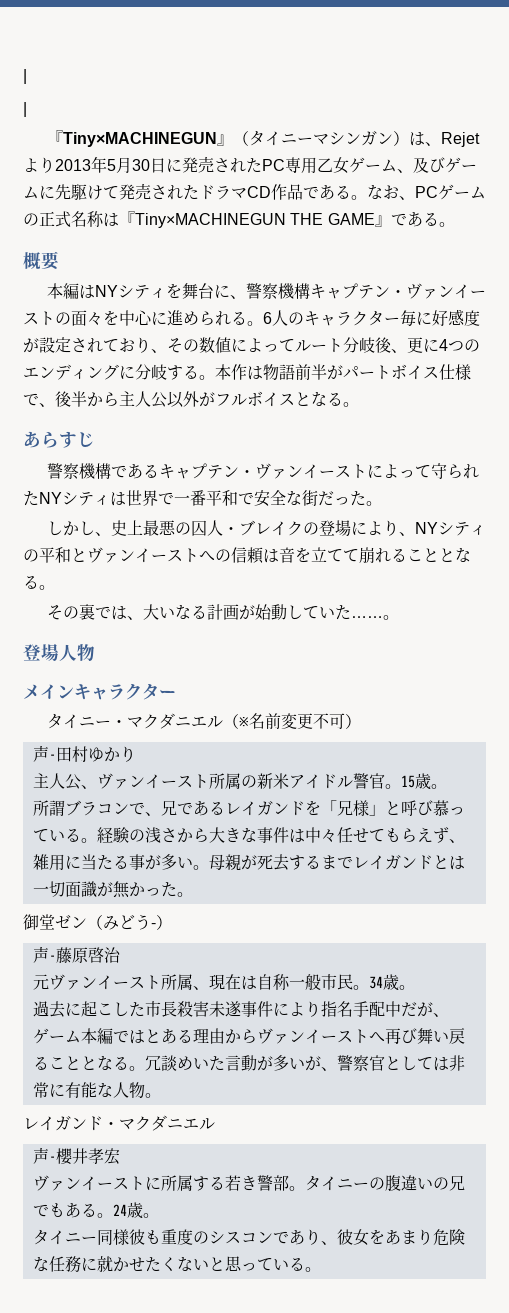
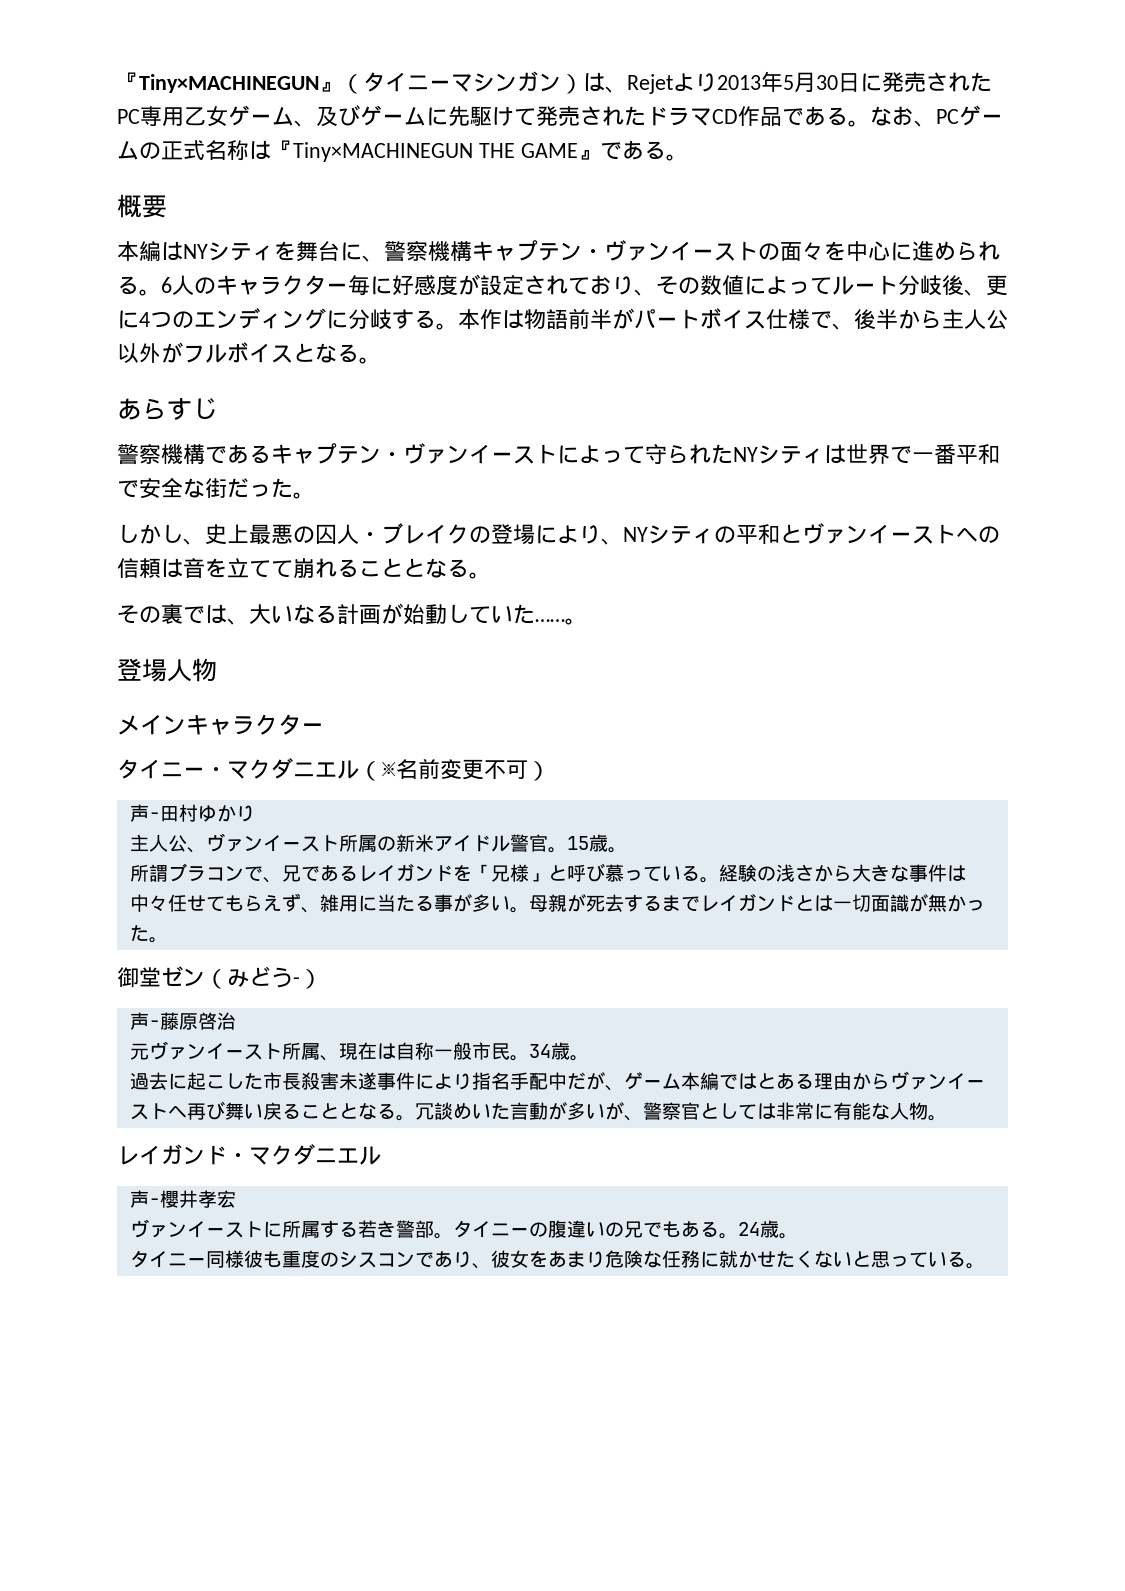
[23,69,27,84] [23,102,27,117] | // | // -> (117, 81) none

